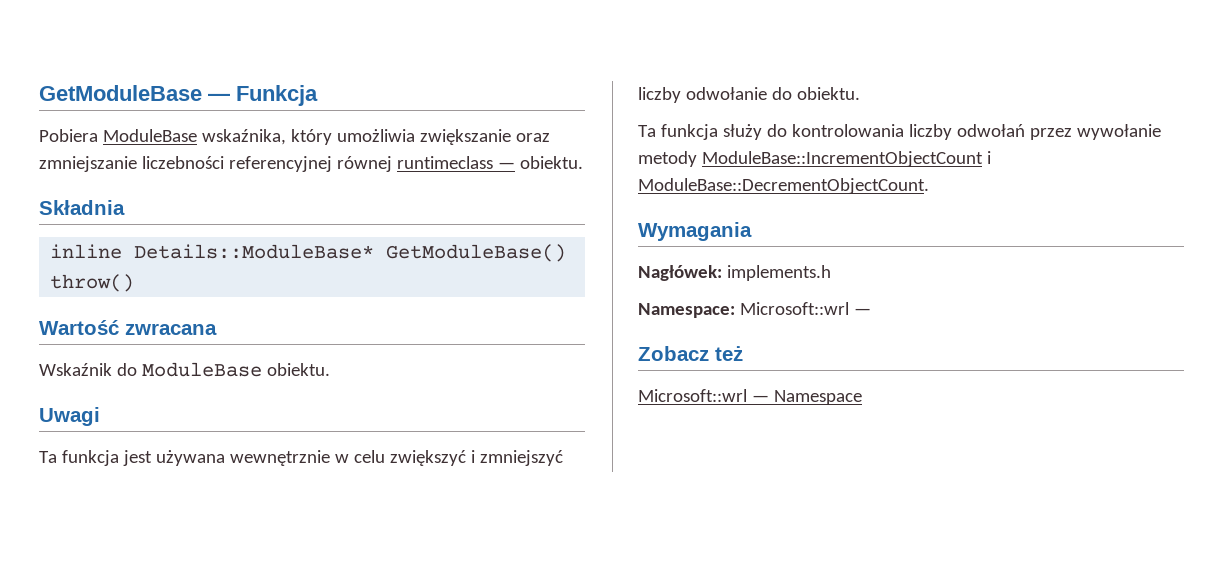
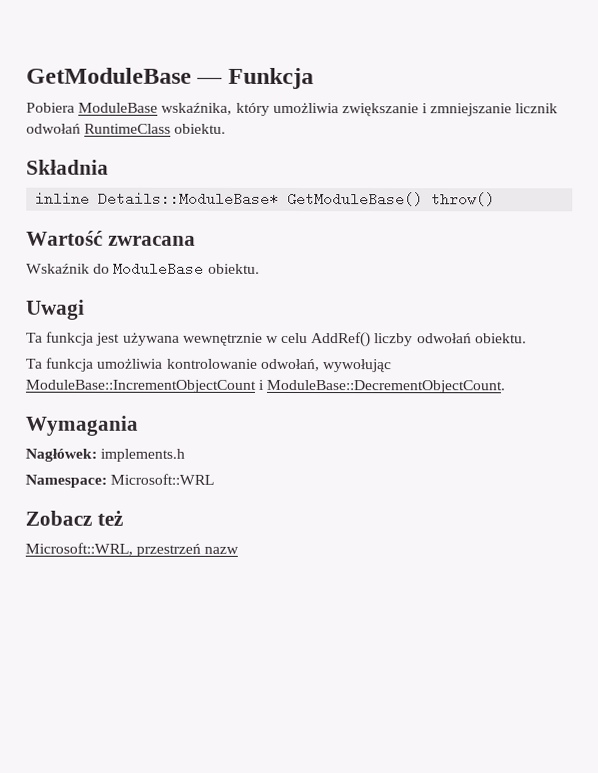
[515,133,550,142] [39,156,515,172] oraz zmniejszanie liczebności referencyjnej równej runtimeclass — -> [422,103,559,117] [26,123,172,134] i zmniejszanie licznik odwołań RuntimeClass
[389,450,563,466] [638,87,860,103] [638,124,1161,140] [638,151,697,167] zwiększyć i zmniejszyć liczby odwołanie do obiektu. // Ta funkcja służy do kontrolowania liczby odwołań przez wywołanie metody -> [311,332,527,348] [26,357,392,373] AddRef() liczby odwołań obiektu. // Ta funkcja umożliwia kontrolowanie odwołań, wywołując
[739,302,871,315] Microsoft::wrl — -> [110,473,215,485] Microsoft::WRL
[638,389,862,405] Microsoft::wrl — Namespace -> [25,542,240,557] Microsoft::WRL, przestrzeń nazw

